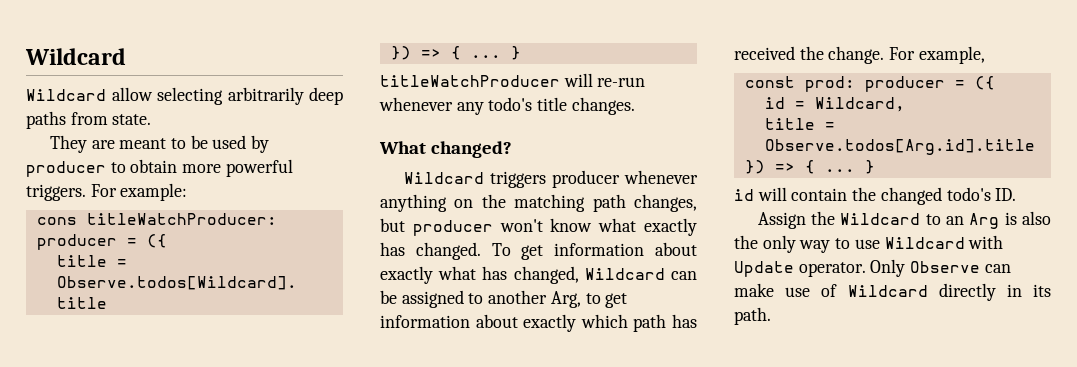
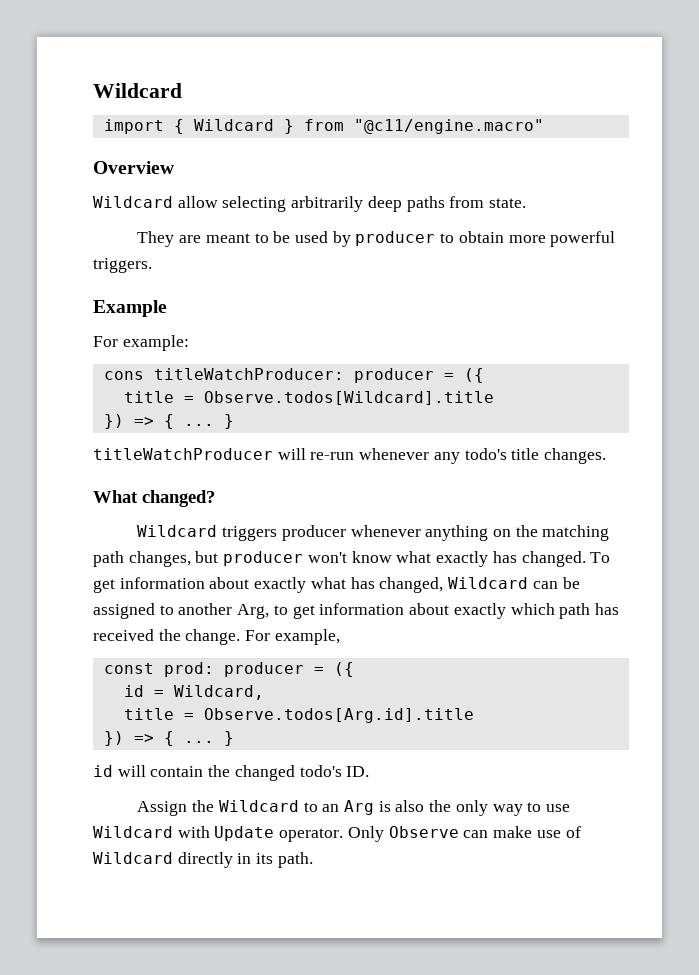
[25,48,126,65] Wildcard -> [93,83,182,98] [103,119,544,134] [93,161,174,174] Wildcard // import { Wildcard } from "@c11/engine.macro" // Overview
(86, 192) none -> [93,300,167,317] // Example //

